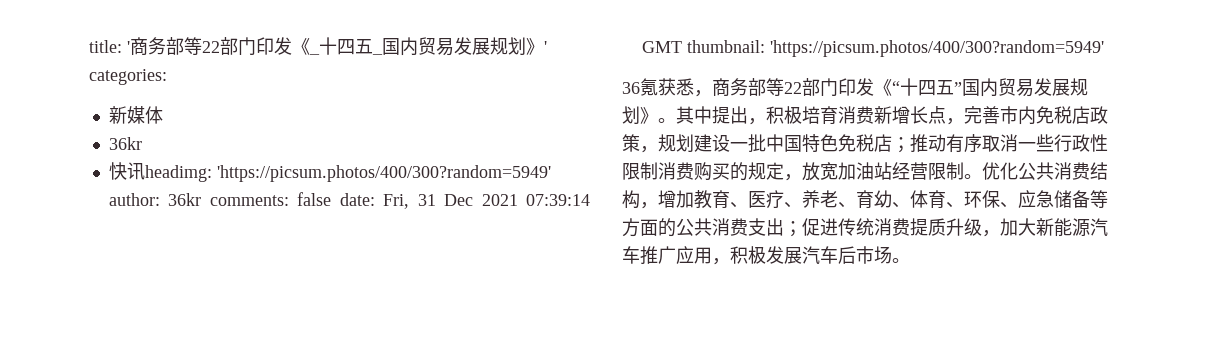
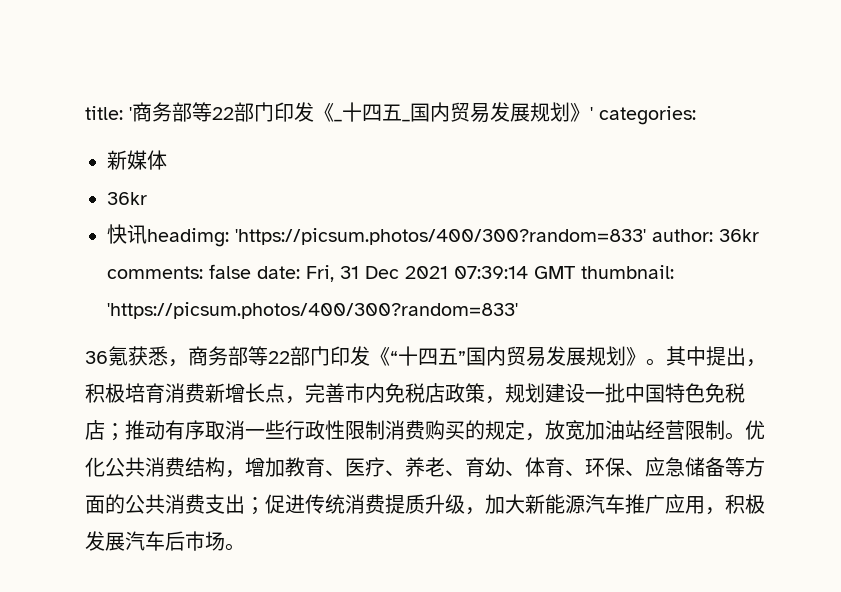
[216,165,551,182] 'https://picsum.photos/400/300?random=5949' -> [235,228,646,245] 'https://picsum.photos/400/300?random=833'
[769,40,1104,57] 'https://picsum.photos/400/300?random=5949' -> [107,302,518,319] 'https://picsum.photos/400/300?random=833'

